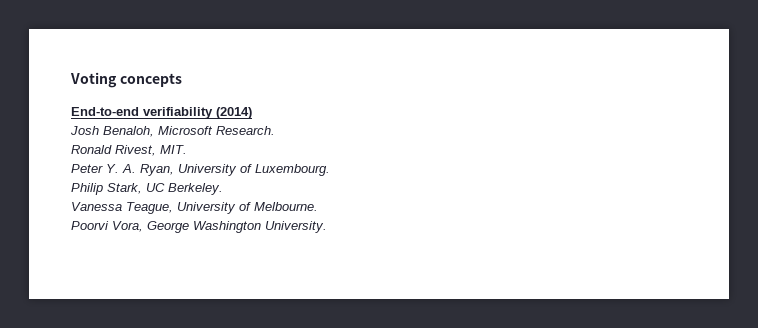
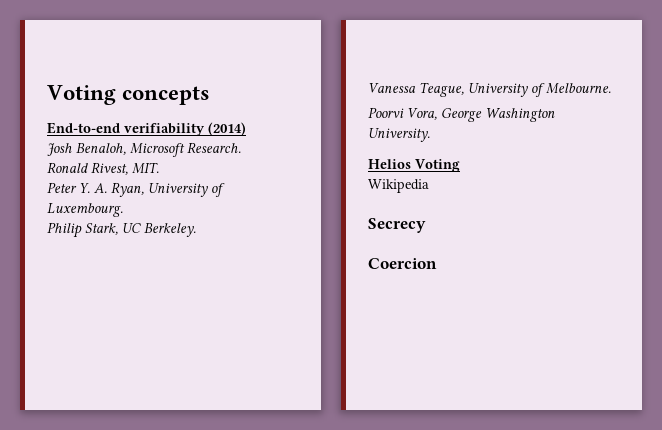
(327, 227) none -> [368,159,460,172] [368,179,429,193] [368,218,426,233] [368,258,437,269] // Helios Voting // Wikipedia // Secrecy // Coercion

